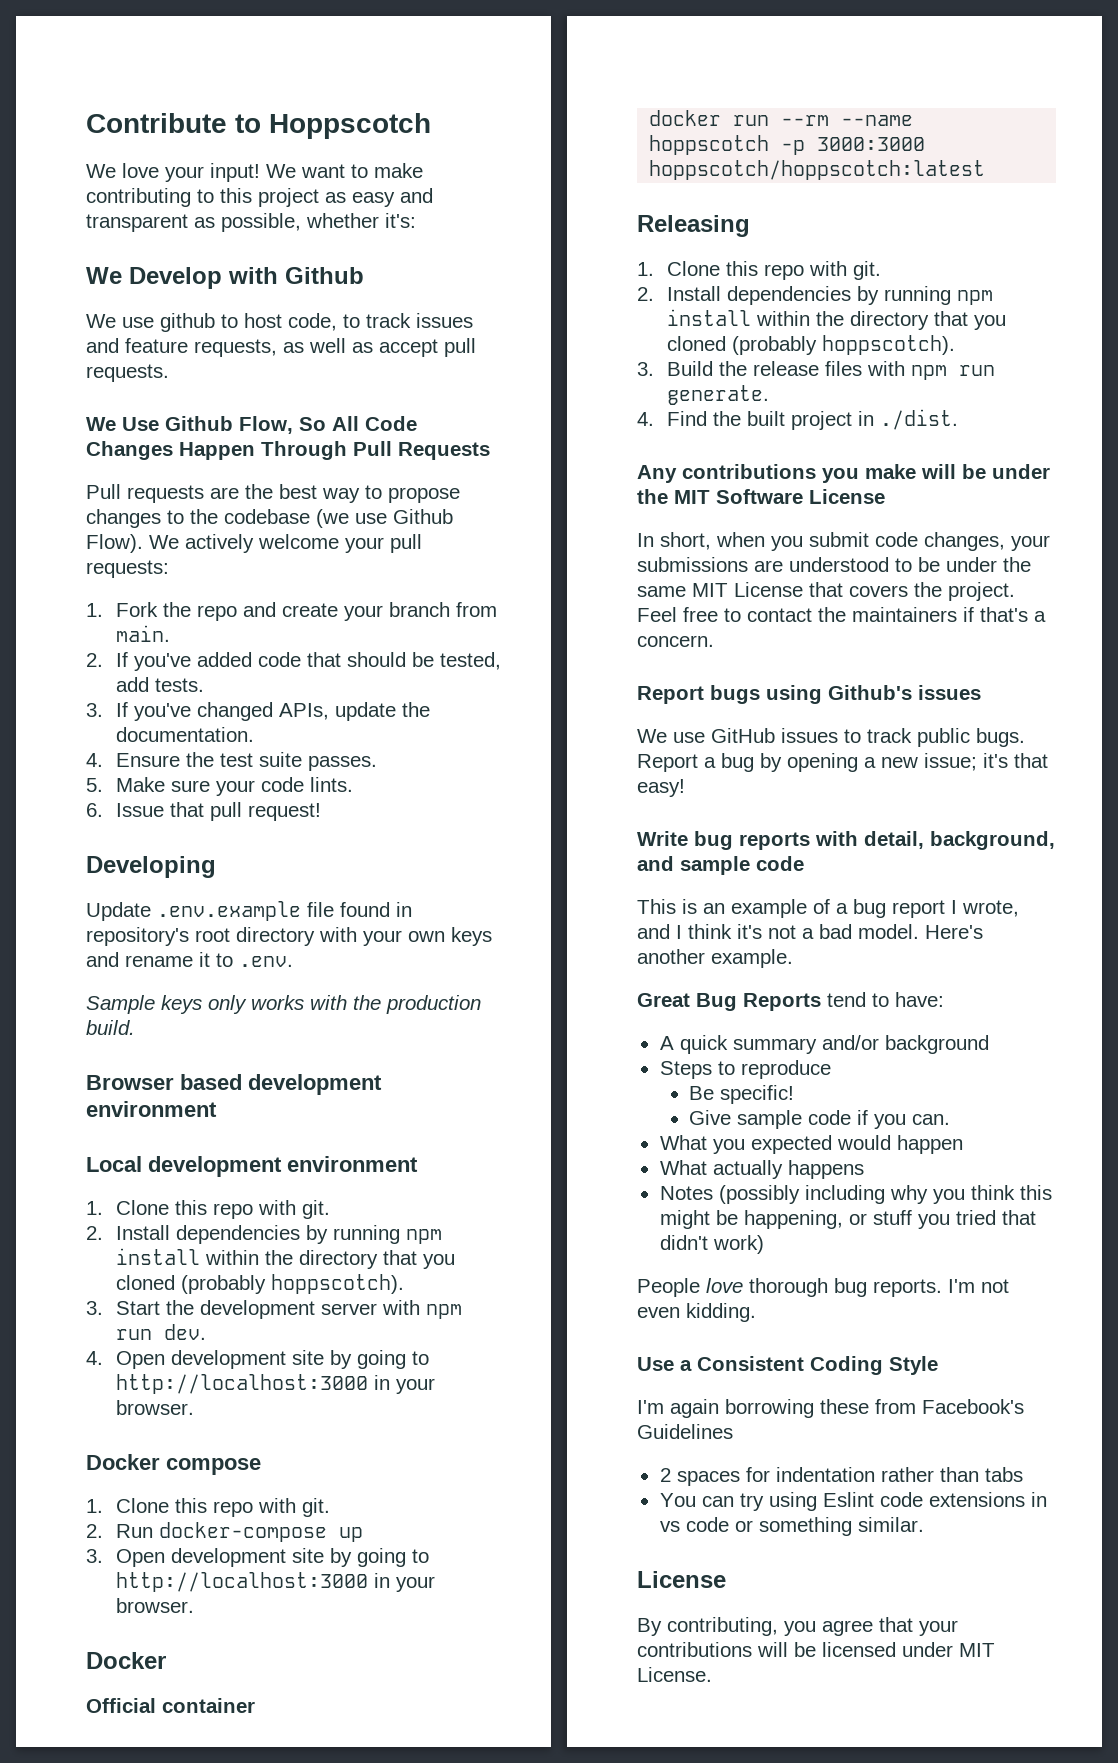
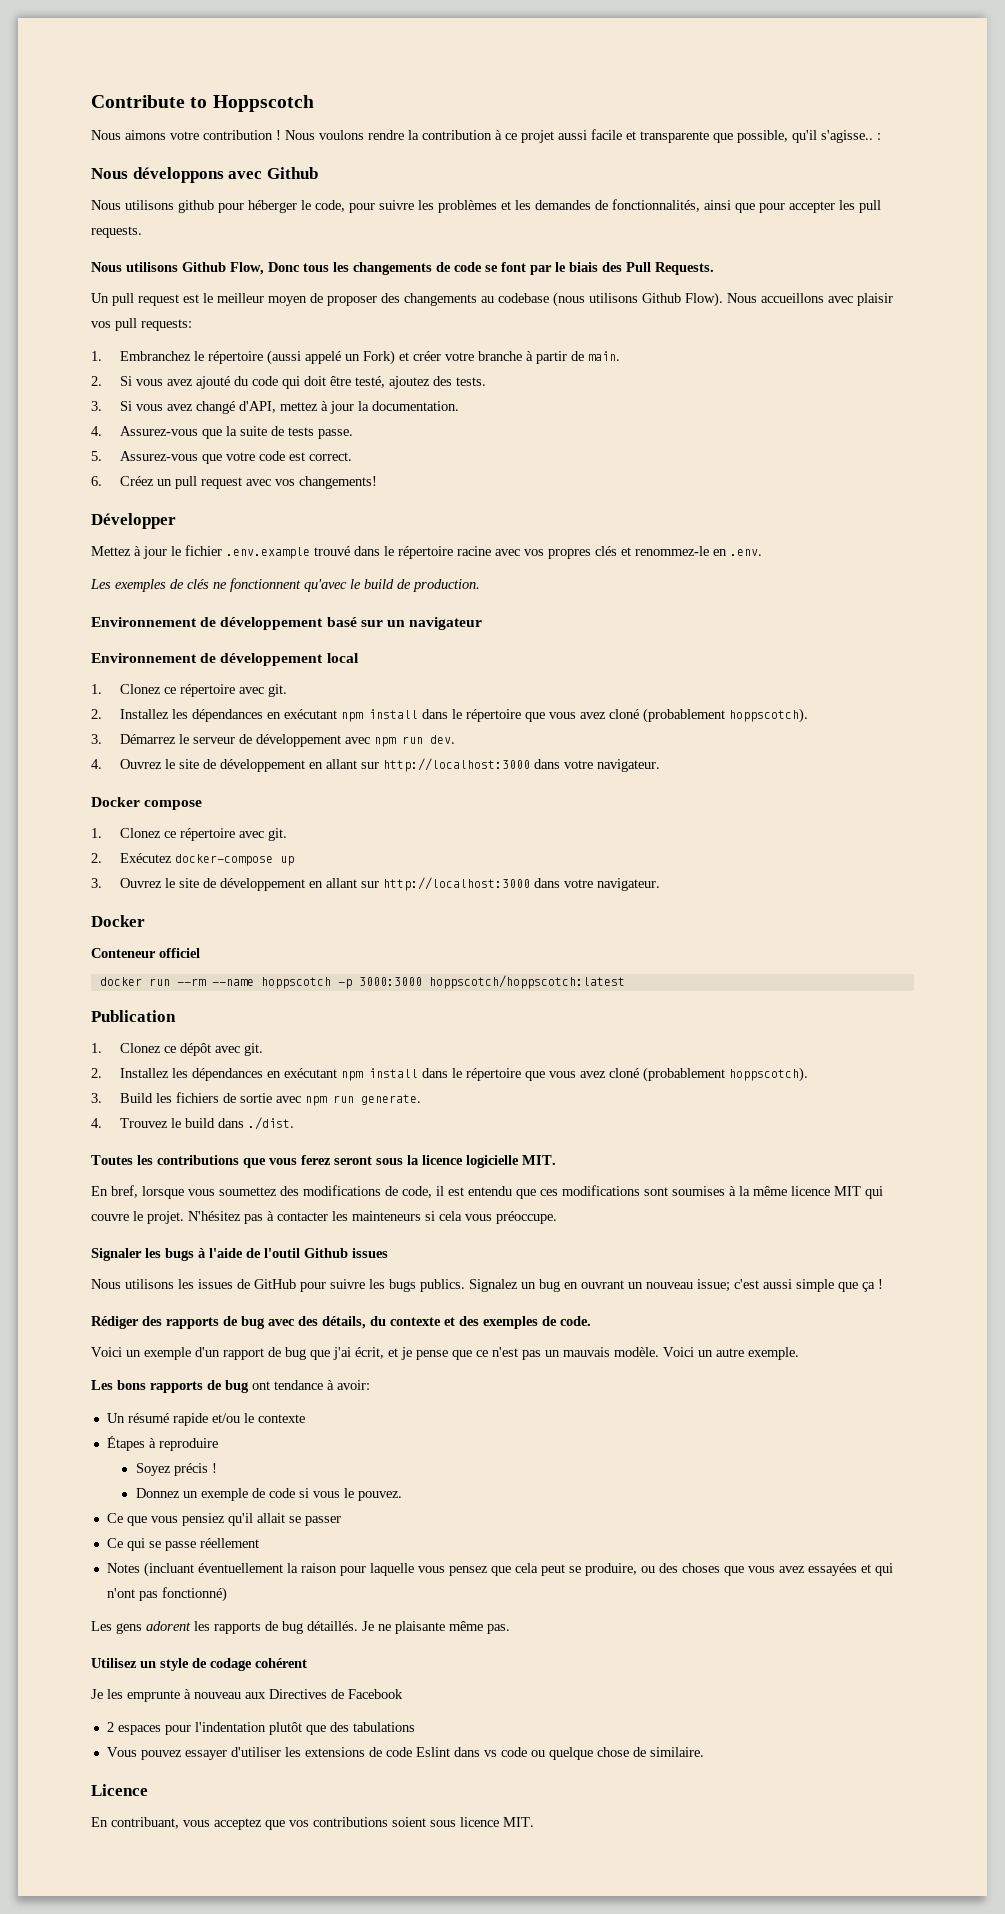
[86,163,423,182] [86,188,433,207] [86,213,416,232] [86,267,364,289] [86,313,473,332] [86,338,476,357] [86,364,169,382] [86,416,417,434] [86,441,490,460] [86,484,460,503] [86,509,453,528] [86,534,422,553] [86,560,169,578] [86,602,497,621] [115,625,170,642] [86,652,501,671] [115,677,204,692] [86,702,430,721] [115,727,254,742] [86,752,377,771] [86,777,353,796] [86,802,321,821] [86,856,216,878] [86,901,412,921] [86,927,492,946] [86,952,293,967] [86,995,481,1014] [86,1020,135,1035] [86,1074,382,1095] [86,1101,217,1117] [86,1156,418,1177] [86,1200,330,1219] [86,1225,442,1244] [115,1248,455,1269] [115,1274,404,1294] [86,1300,462,1319] [115,1324,206,1340] [86,1350,429,1369] [115,1374,435,1394] [115,1400,194,1415] We love your input! We want to make contributing to this project as easy and transparent as possible, whether it's: // We Develop with Github // We use github to host code, to track issues and feature requests, as well as accept pull requests. // We Use Github Flow, So All Code Changes Happen Through Pull Requests // Pull requests are the best way to propose changes to the codebase (we use Github Flow). We actively welcome your pull requests: // 1. Fork the repo and create your branch from main. // 2. If you've added code that should be tested, add tests. // 3. If you've changed APIs, update the documentation. // 4. Ensure the test suite passes. // 5. Make sure your code lints. // 6. Issue that pull request! // Developing // Update .env.example file found in repository's root directory with your own keys and rename it to .env. // Sample keys only works with the production build. // Browser based development environment // Local development environment // 1. Clone this repo with git. // 2. Install dependencies by running npm install within the directory that you cloned (probably hoppscotch). // 3. Start the development server with npm run dev. // 4. Open development site by going to http://localhost:3000 in your browser. -> [91,129,881,143] [91,167,318,183] [91,199,881,213] [91,226,142,238] [91,262,714,275] [91,292,893,307] [91,318,192,331] [91,350,620,365] [91,376,486,389] [91,401,459,414] [91,426,353,439] [91,451,352,464] [91,476,377,489] [91,513,176,529] [91,545,762,559] [90,578,480,592] [91,617,483,630] [91,653,359,666] [91,684,287,697] [91,708,808,723] [91,734,455,747] [91,758,660,772] Nous aimons votre contribution ! Nous voulons rendre la contribution à ce projet aussi facile et transparente que possible, qu'il s'agisse.. : // Nous développons avec Github // Nous utilisons github pour héberger le code, pour suivre les problèmes et les demandes de fonctionnalités, ainsi que pour accepter les pull requests. // Nous utilisons Github Flow, Donc tous les changements de code se font par le biais des Pull Requests. // Un pull request est le meilleur moyen de proposer des changements au codebase (nous utilisons Github Flow). Nous accueillons avec plaisir vos pull requests: // 1. Embranchez le répertoire (aussi appelé un Fork) et créer votre branche à partir de main. // 2. Si vous avez ajouté du code qui doit être testé, ajoutez des tests. // 3. Si vous avez changé d'API, mettez à jour la documentation. // 4. Assurez-vous que la suite de tests passe. // 5. Assurez-vous que votre code est correct. // 6. Créez un pull request avec vos changements! // Développer // Mettez à jour le fichier .env.example trouvé dans le répertoire racine avec vos propres clés et renommez-le en .env. // Les exemples de clés ne fonctionnent qu'avec le build de production. // Environnement de développement basé sur un navigateur // Environnement de développement local // 1. Clonez ce répertoire avec git. // 2. Installez les dépendances en exécutant npm install dans le répertoire que vous avez cloné (probablement hoppscotch). // 3. Démarrez le serveur de développement avec npm run dev. // 4. Ouvrez le site de développement en allant sur http://localhost:3000 dans votre navigateur.
[115,1498,330,1517] [86,1524,153,1538] Clone this repo with git. // 2. Run -> [119,828,287,841] [91,853,172,863] Clonez ce répertoire avec git. // 2. Exécutez
[115,1548,429,1567] [115,1572,435,1592] [115,1598,194,1613] Open development site by going to http://localhost:3000 in your browser. -> [119,877,660,891] Ouvrez le site de développement en allant sur http://localhost:3000 dans votre navigateur.
[86,1698,255,1713] Official container -> [91,948,200,958] Conteneur officiel
[637,215,750,237] [637,261,881,280] [637,286,993,305] [666,309,1006,330] [666,335,955,355] [637,361,995,380] [666,385,769,405] [637,409,958,430] [637,464,1050,483] [637,489,885,504] [637,532,1050,551] [637,557,1031,572] [637,582,1015,601] [637,607,1046,622] [637,635,714,647] [637,685,981,704] [637,728,1025,747] [637,753,1048,772] [637,779,685,797] [637,831,1055,850] [637,856,804,875] [637,899,1019,918] [637,924,983,939] [637,949,793,968] [637,992,944,1011] [659,1035,989,1054] [659,1060,831,1079] [689,1085,795,1104] [689,1110,951,1129] [659,1135,963,1154] [659,1160,864,1179] [659,1185,1052,1204] [659,1210,1036,1229] [659,1235,764,1254] [637,1278,1009,1297] [637,1303,756,1322] [637,1356,938,1375] [637,1399,1024,1418] [637,1424,733,1439] [659,1467,1023,1486] [659,1492,1047,1511] [659,1517,924,1536] [637,1571,726,1588] [637,1617,958,1636] [637,1642,995,1657] [637,1667,712,1682] Releasing // 1. Clone this repo with git. // 2. Install dependencies by running npm install within the directory that you cloned (probably hoppscotch). // 3. Build the release files with npm run generate. // 4. Find the built project in ./dist. // Any contributions you make will be under the MIT Software License // In short, when you submit code changes, your submissions are understood to be under the same MIT License that covers the project. Feel free to contact the maintainers if that's a concern. // Report bugs using Github's issues // We use GitHub issues to track public bugs. Report a bug by opening a new issue; it's that easy! // Write bug reports with detail, background, and sample code // This is an example of a bug report I wrote, and I think it's not a bad model. Here's another example. // Great Bug Reports tend to have: // A quick summary and/or background // Steps to reproduce // Be specific! // Give sample code if you can. // What you expected would happen // What actually happens // Notes (possibly including why you think this might be happening, or stuff you tried that didn't work) // People love thorough bug reports. I'm not even kidding. // Use a Consistent Coding Style // I'm again borrowing these from Facebook's Guidelines // 2 spaces for indentation rather than tabs // You can try using Eslint code extensions in vs code or something similar. // License // By contributing, you agree that your contributions will be licensed under MIT License. -> [91,1010,176,1022] [91,1043,263,1056] [91,1067,808,1082] [91,1092,421,1106] [91,1117,294,1130] [91,1155,556,1168] [91,1185,883,1199] [91,1211,557,1224] [91,1248,388,1261] [91,1279,883,1292] [91,1316,591,1329] [91,1347,799,1360] [91,1380,370,1393] [106,1413,305,1426] [106,1436,218,1451] [135,1463,217,1476] [135,1488,402,1501] [106,1513,341,1526] [106,1538,259,1551] [106,1562,893,1577] [106,1587,227,1602] [91,1621,510,1634] [91,1658,307,1671] [91,1689,403,1702] [106,1722,415,1735] [106,1747,704,1760] [91,1784,148,1796] [91,1817,534,1830] Publication // 1. Clonez ce dépôt avec git. // 2. Installez les dépendances en exécutant npm install dans le répertoire que vous avez cloné (probablement hoppscotch). // 3. Build les fichiers de sortie avec npm run generate. // 4. Trouvez le build dans ./dist. // Toutes les contributions que vous ferez seront sous la licence logicielle MIT. // En bref, lorsque vous soumettez des modifications de code, il est entendu que ces modifications sont soumises à la même licence MIT qui couvre le projet. N'hésitez pas à contacter les mainteneurs si cela vous préoccupe. // Signaler les bugs à l'aide de l'outil Github issues // Nous utilisons les issues de GitHub pour suivre les bugs publics. Signalez un bug en ouvrant un nouveau issue; c'est aussi simple que ça ! // Rédiger des rapports de bug avec des détails, du contexte et des exemples de code. // Voici un exemple d'un rapport de bug que j'ai écrit, et je pense que ce n'est pas un mauvais modèle. Voici un autre exemple. // Les bons rapports de bug ont tendance à avoir: // Un résumé rapide et/ou le contexte // Étapes à reproduire // Soyez précis ! // Donnez un exemple de code si vous le pouvez. // Ce que vous pensiez qu'il allait se passer // Ce qui se passe réellement // Notes (incluant éventuellement la raison pour laquelle vous pensez que cela peut se produire, ou des choses que vous avez essayées et qui n'ont pas fonctionné) // Les gens adorent les rapports de bug détaillés. Je ne plaisante même pas. // Utilisez un style de codage cohérent // Je les emprunte à nouveau aux Directives de Facebook // 2 espaces pour l'indentation plutôt que des tabulations // Vous pouvez essayer d'utiliser les extensions de code Eslint dans vs code ou quelque chose de similaire. // Licence // En contribuant, vous acceptez que vos contributions soient sous licence MIT.

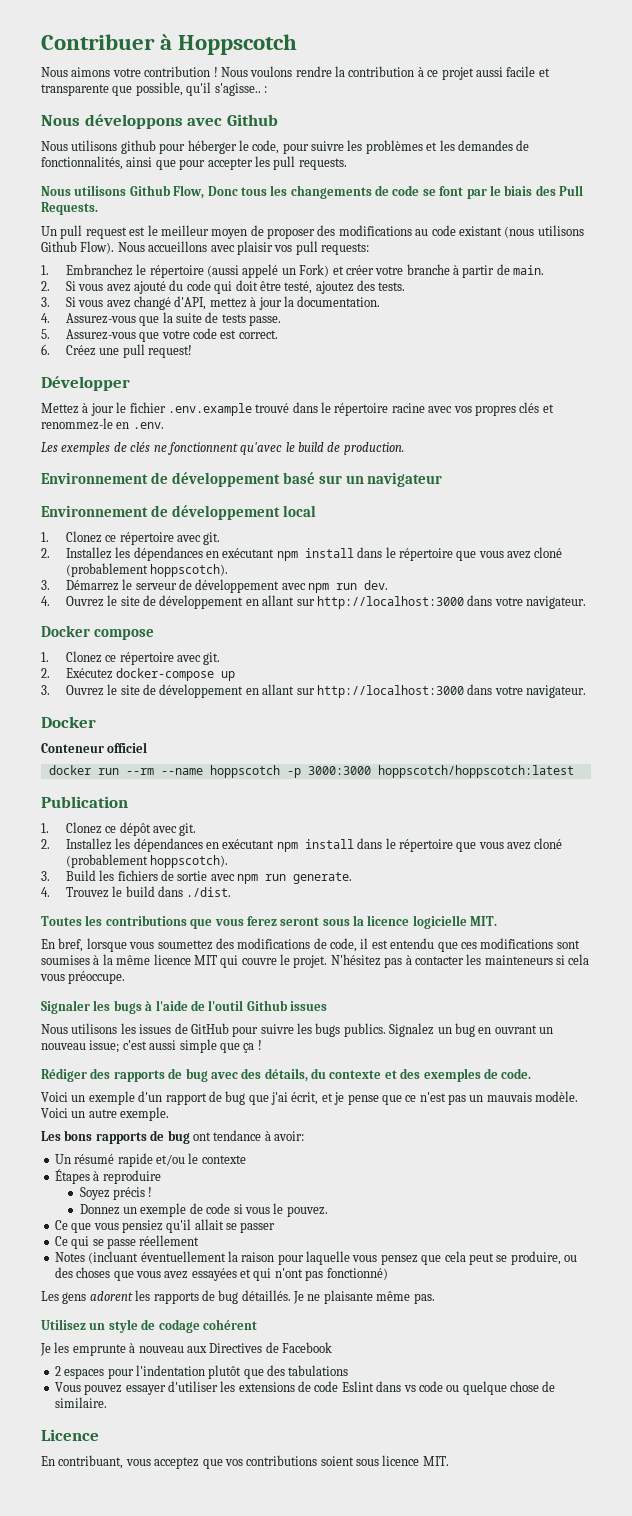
[91,95,208,108] Contribute to -> [41,34,173,50] Contribuer à
[404,293,549,306] changements au codebase -> [338,225,502,236] modifications au code existant
[156,476,377,489] un pull request avec vos changements! -> [99,344,193,358] une pull request!

